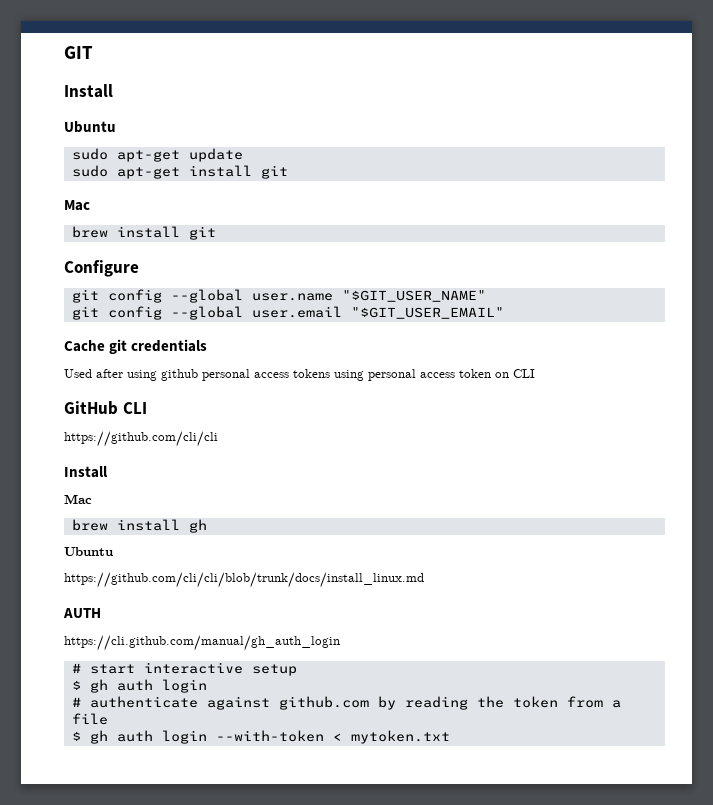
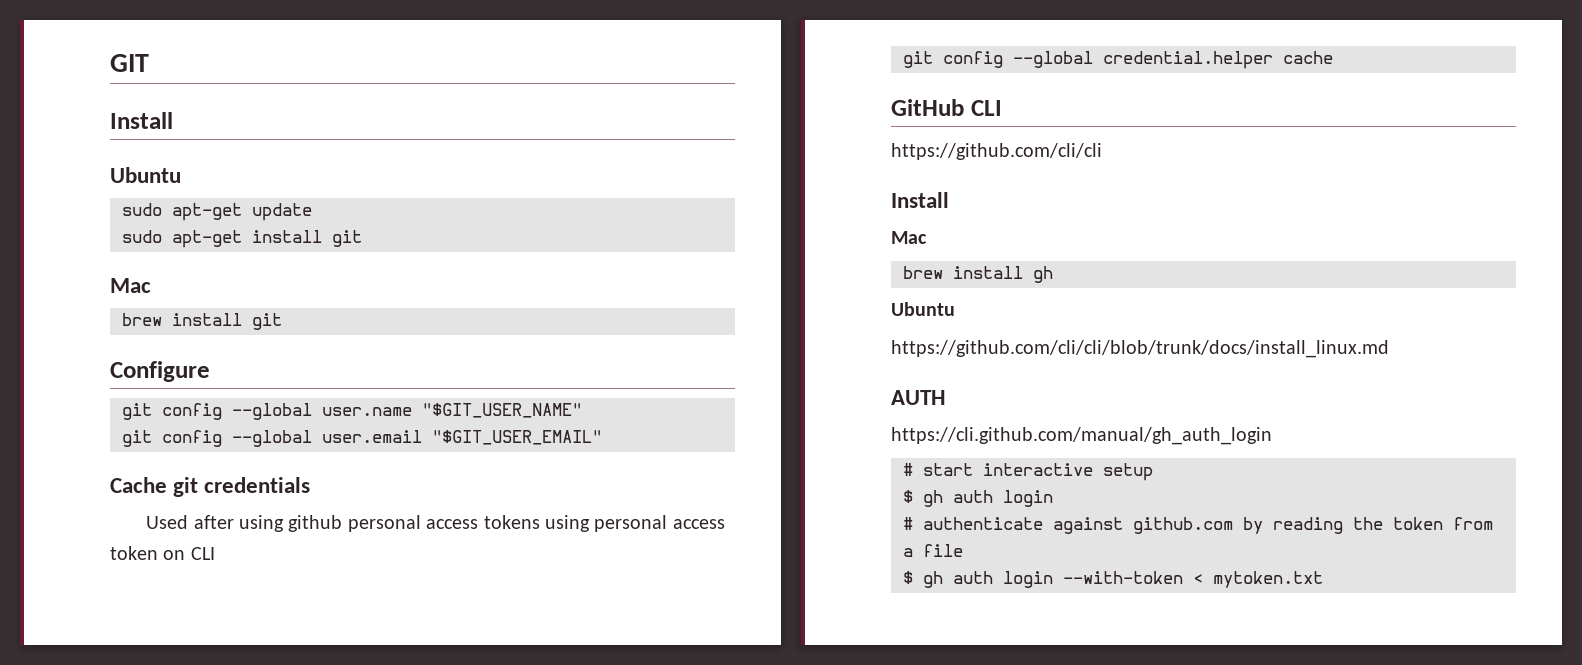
(535, 373) none -> [903,51,1333,69] // git config --global credential.helper cache

